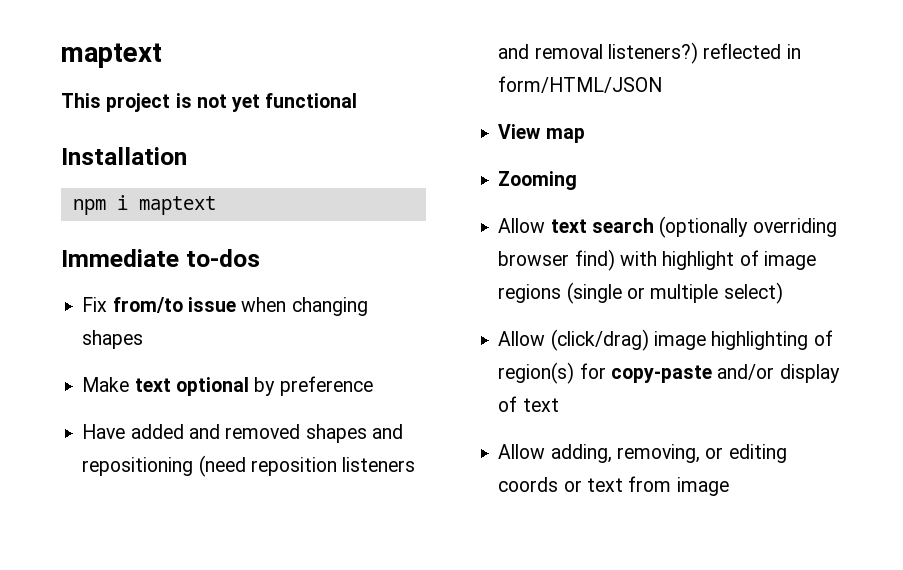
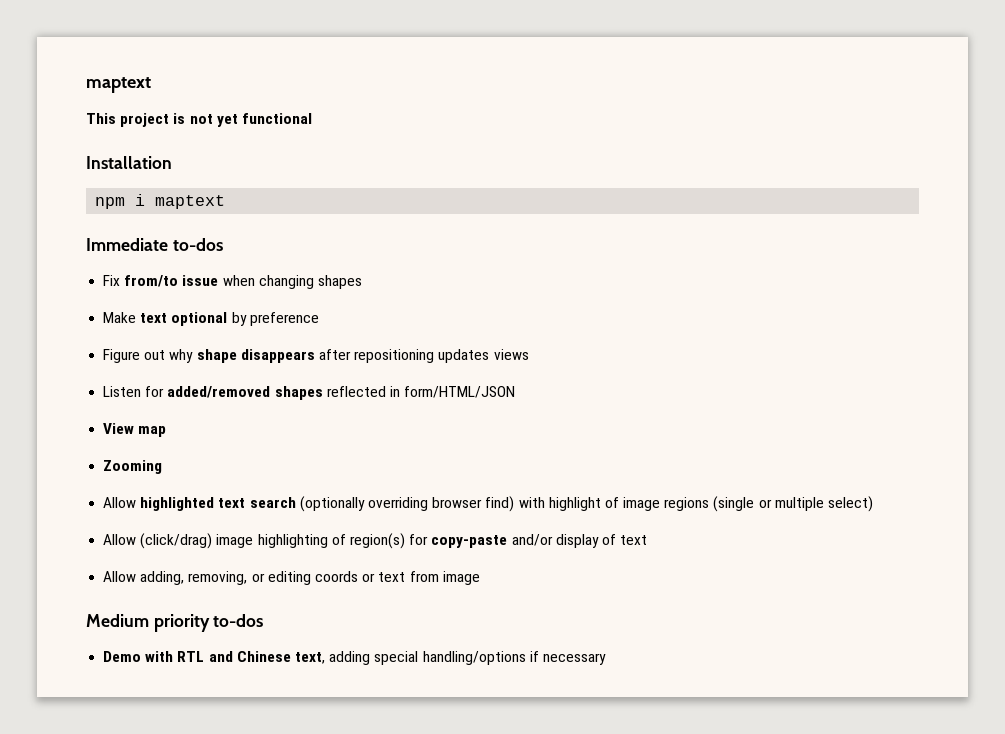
[82,424,403,443] [82,455,416,477] [498,42,698,64] Have added and removed shapes and repositioning (need reposition listeners and removal listeners?) -> [103,349,529,363] [103,386,323,400] Figure out why shape disappears after repositioning updates views // Listen for added/removed shapes
(546, 225) none -> [140,497,215,511] highlighted
(729, 486) none -> [86,614,264,632] [103,651,606,665] // Medium priority to-dos // Demo with RTL and Chinese text, adding special handling/options if necessary

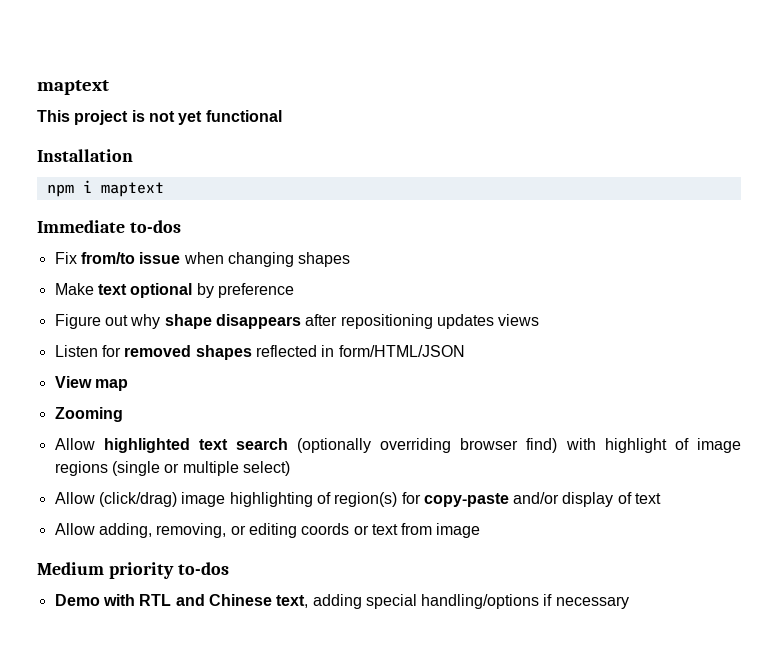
[167,386,271,398] added/removed -> [124,345,192,357] removed

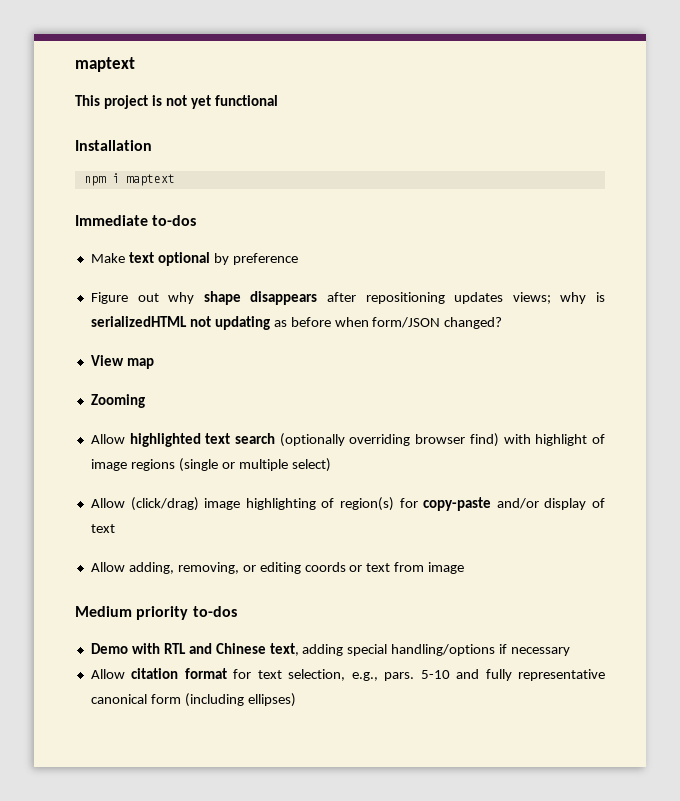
[54,252,351,267] // Fix from/to issue when changing shapes -> (197, 220) none
[498,314,540,326] [54,345,465,360] views // Listen for removed shapes reflected in form/HTML/JSON -> [512,292,605,304] [90,316,503,330] views; why is serializedHTML not updating as before when form/JSON changed?
(629, 602) none -> [90,668,605,681] [90,693,296,707] // Allow citation format for text selection, e.g., pars. 5-10 and fully representative canonical form (including ellipses)

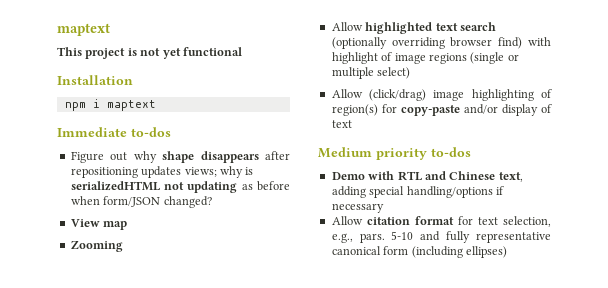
[90,252,298,266] // Make text optional by preference -> (171, 132) none
[90,562,465,574] // Allow adding, removing, or editing coords or text from image -> (352, 124) none

